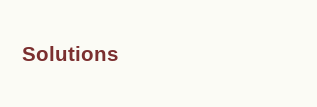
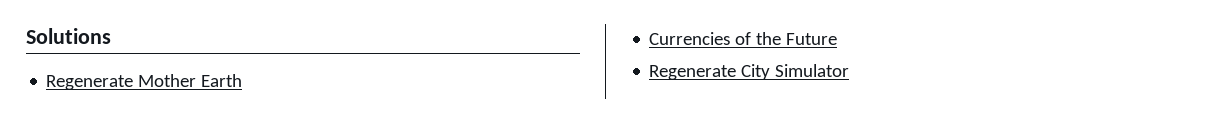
(118, 53) none -> [46,74,243,90] [649,32,838,45] [649,64,850,80] // Regenerate Mother Earth // Currencies of the Future // Regenerate City Simulator

